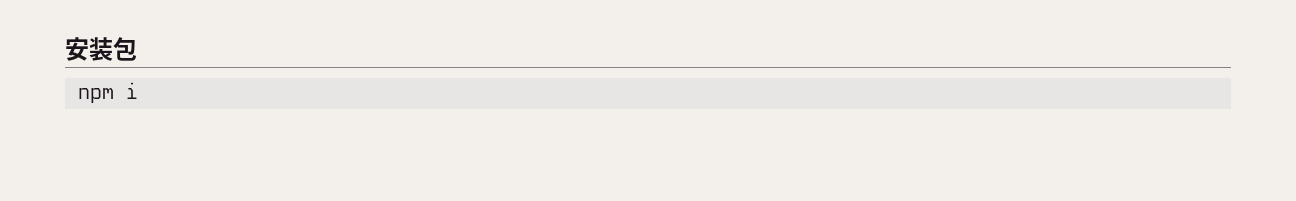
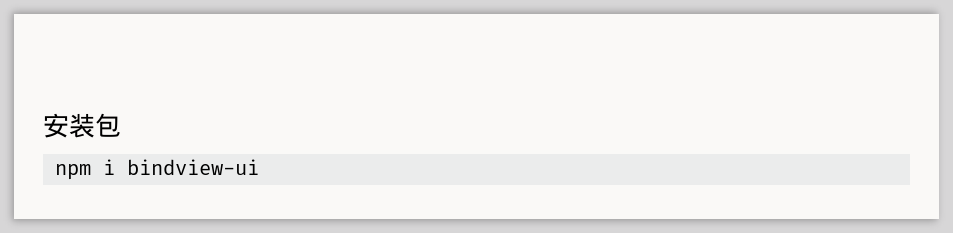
(138, 90) none -> [126,159,259,175] bindview-ui

